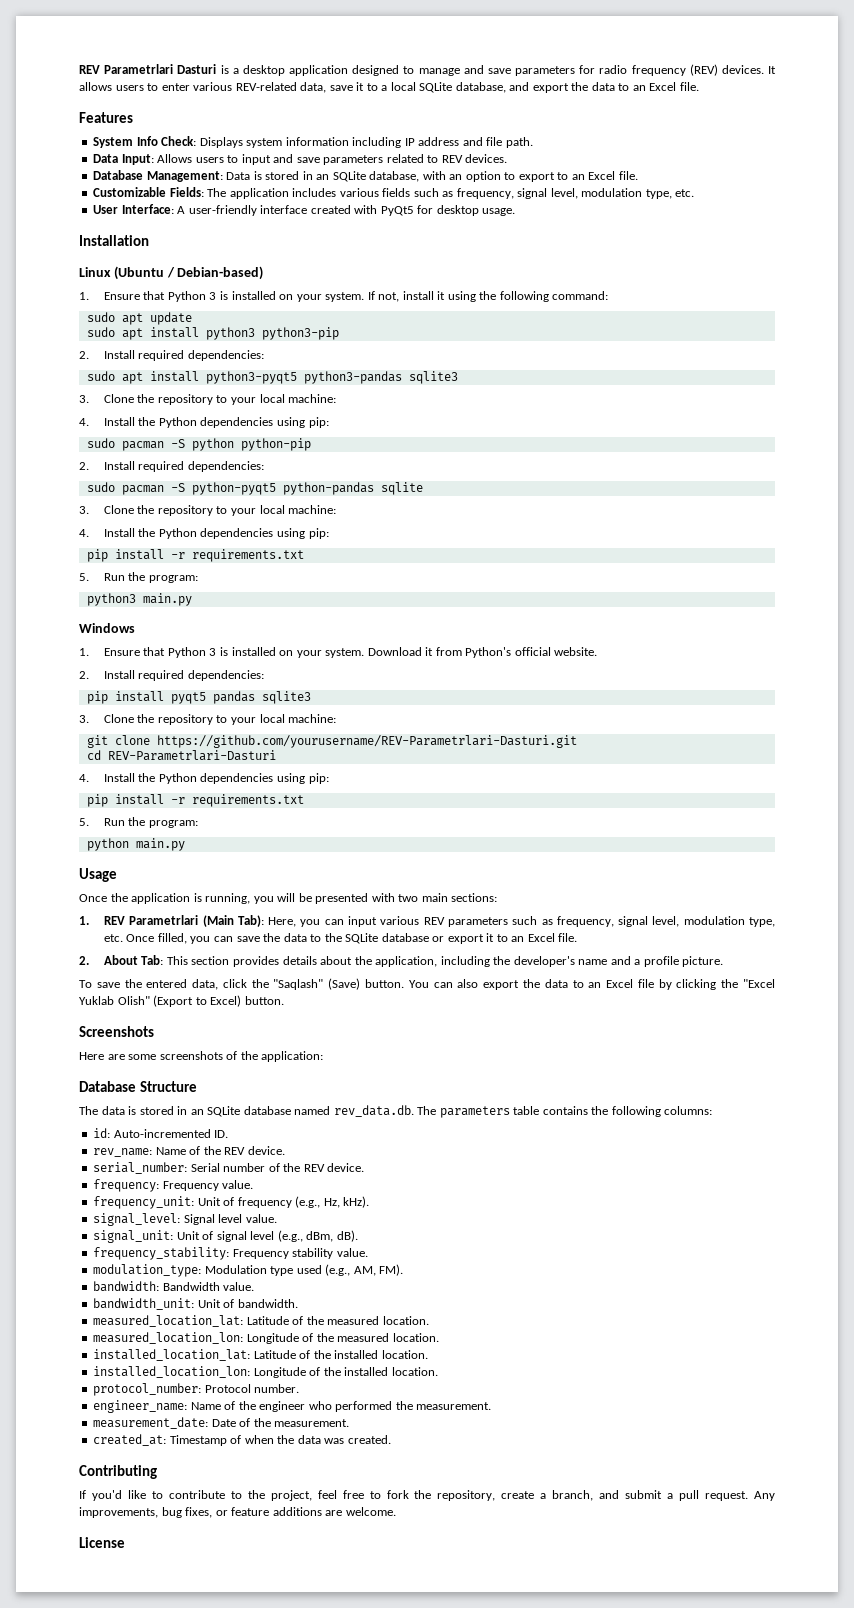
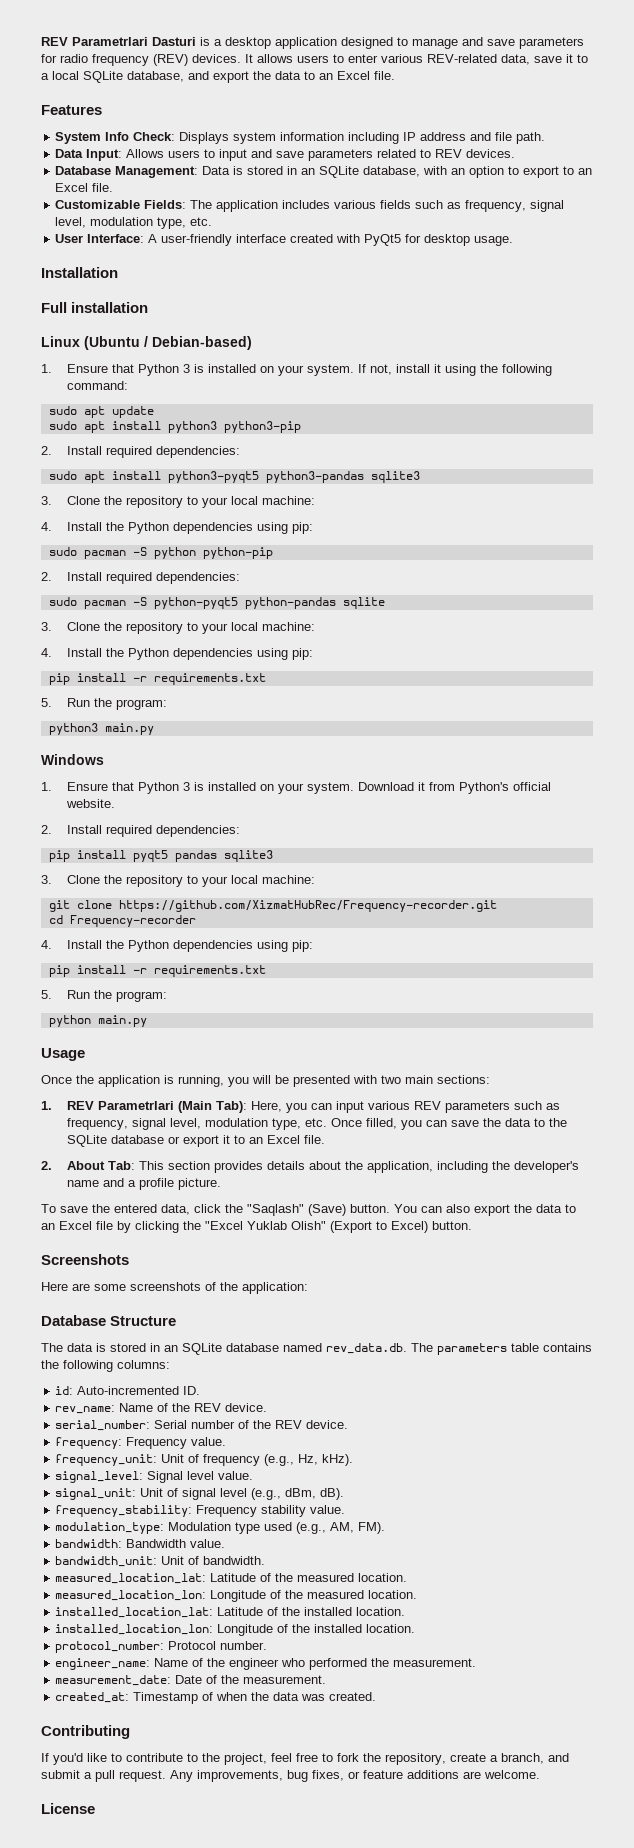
(149, 240) none -> [41,302,149,313] // Full installation
[156,735,577,748] https://github.com/yourusername/REV-Parametrlari-Dasturi.git -> [118,900,497,912] https://github.com/XizmatHubRec/Frequency-recorder.git
[107,750,276,761] REV-Parametrlari-Dasturi -> [69,915,196,927] Frequency-recorder

